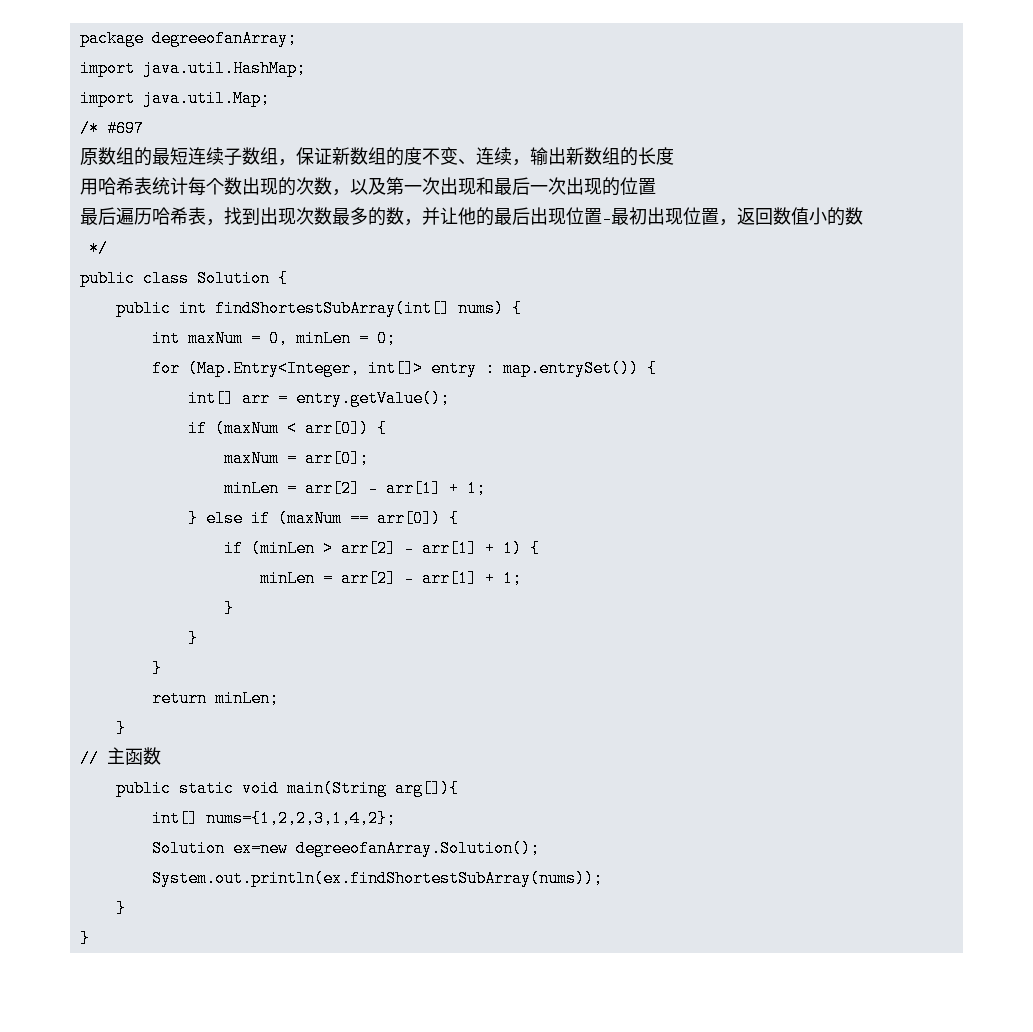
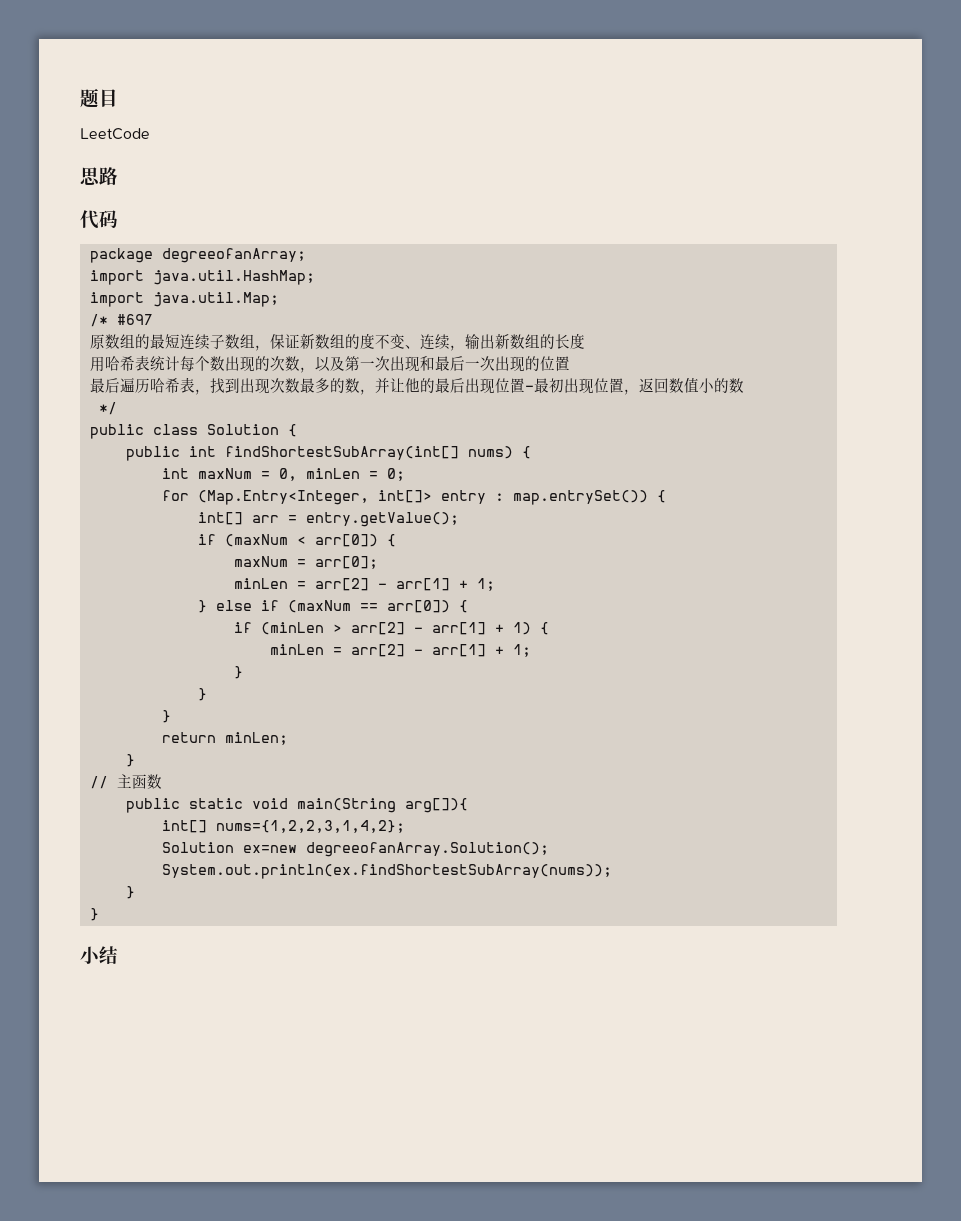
(80, 38) none -> [80,88,118,108] [80,128,150,140] [80,167,118,186] [80,210,118,229] 题目 // LeetCode // 思路 // 代码 //
(91, 938) none -> [80,946,118,965] // 小结

